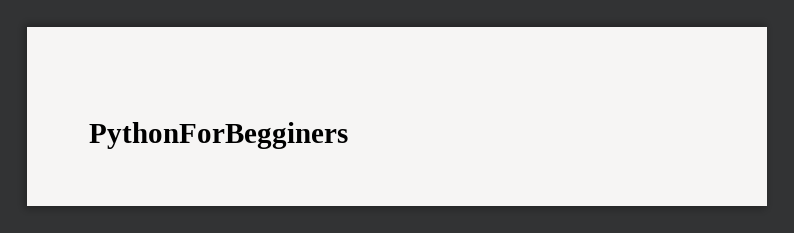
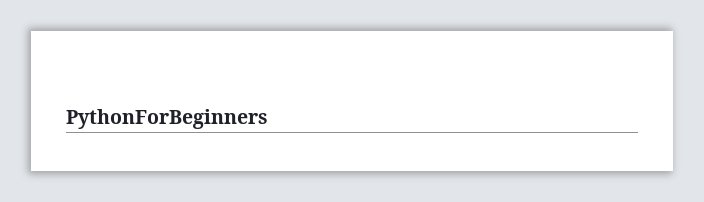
[89,122,348,149] PythonForBegginers -> [66,109,268,129] PythonForBeginners

